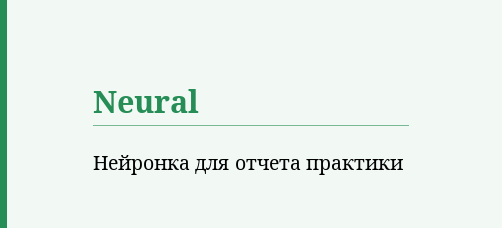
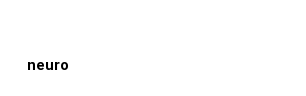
[93,89,199,113] [93,155,403,175] Neural // Нейронка для отчета практики -> [27,61,69,70] neuro

